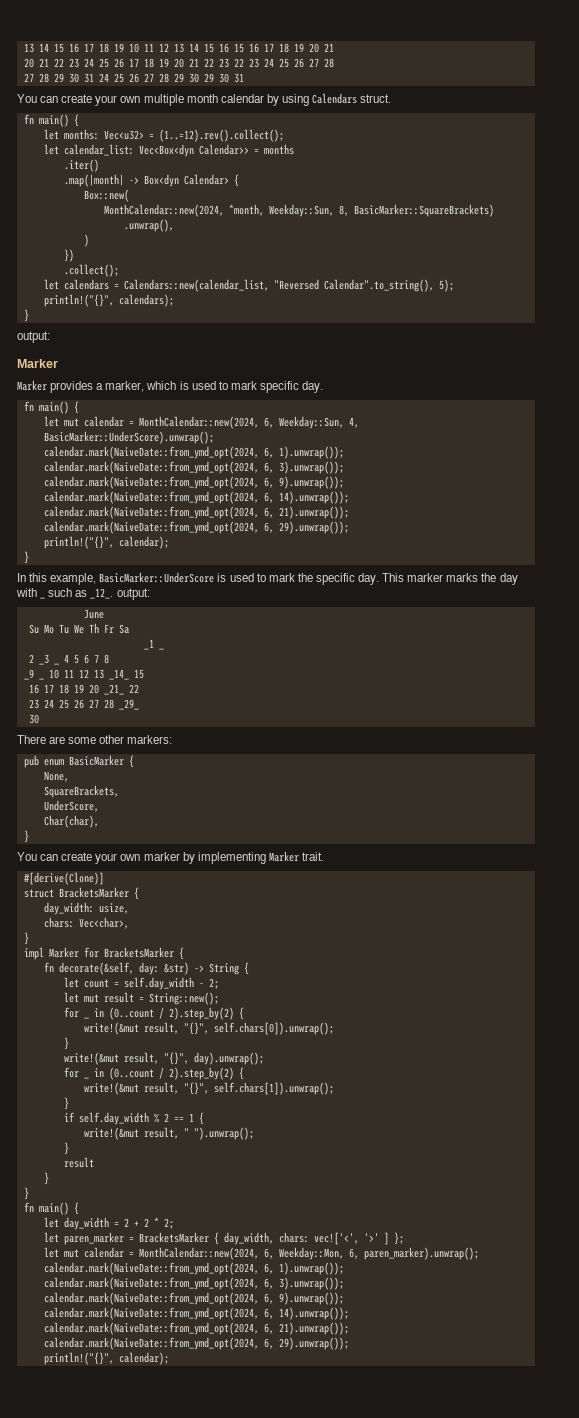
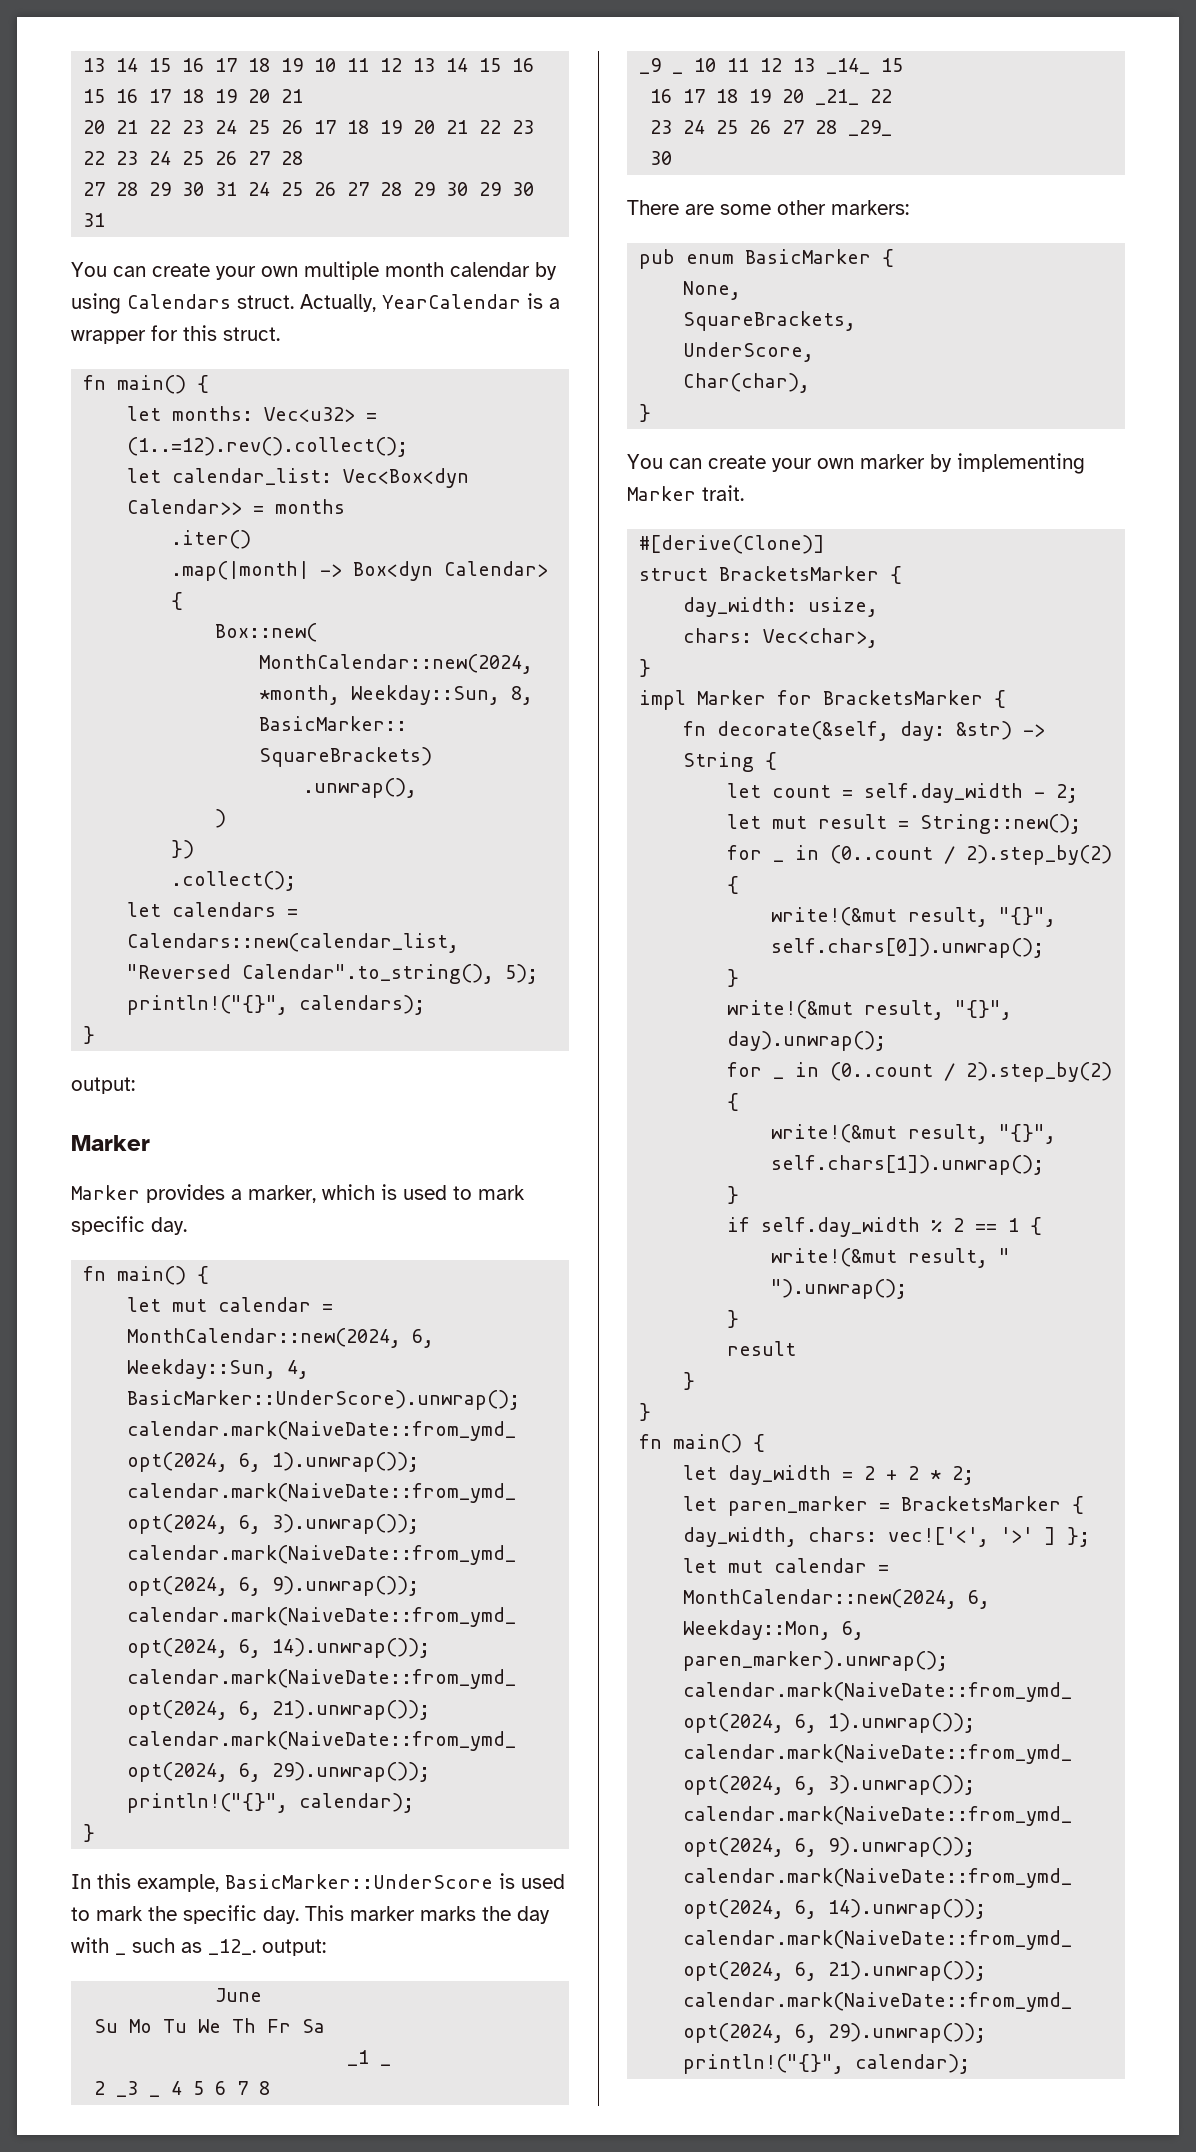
(392, 98) none -> [300,293,560,312] [71,325,280,344] Actually, YearCalendar is a wrapper for this struct.

